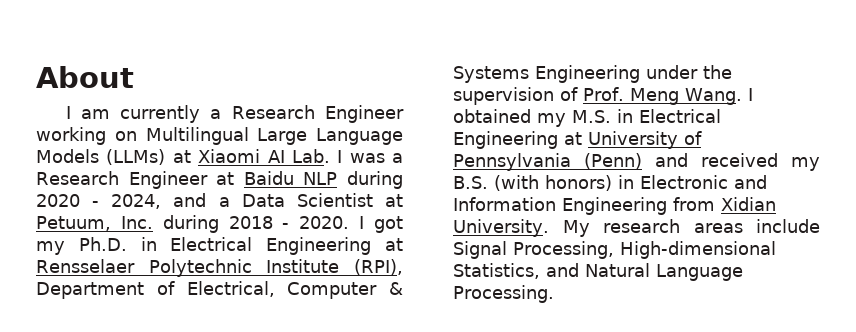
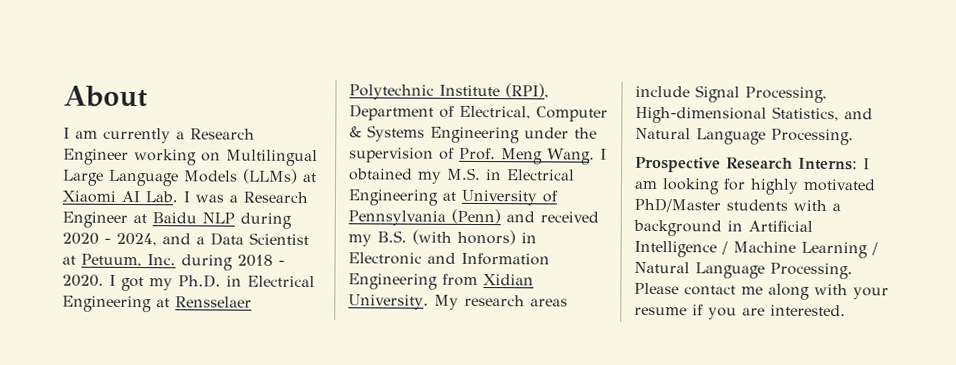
(554, 294) none -> [635,156,870,173] [634,178,876,195] [634,197,841,213] [633,219,813,237] [634,240,878,259] [634,261,853,280] [634,282,889,300] [634,304,846,320] // Prospective Research Interns: I am looking for highly motivated PhD/Master students with a background in Artificial Intelligence / Machine Learning / Natural Language Processing. Please contact me along with your resume if you are interested.

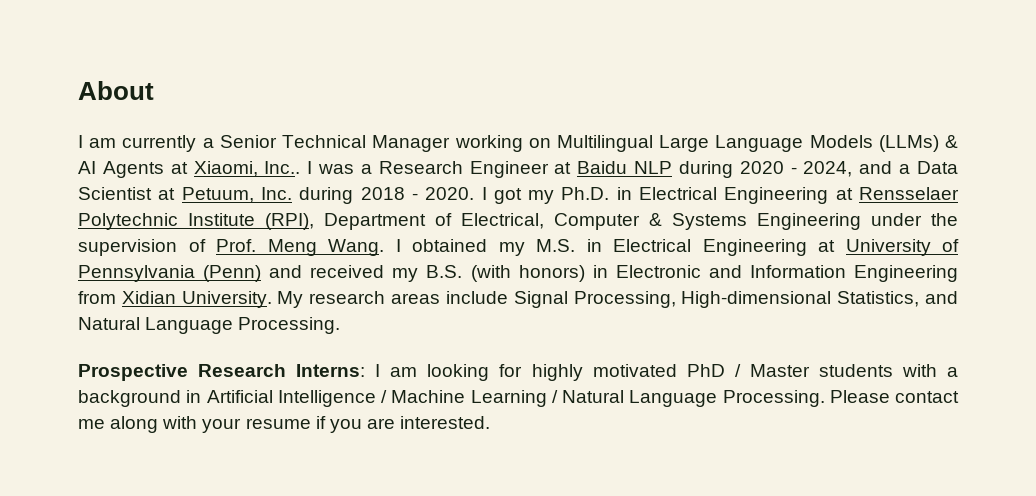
[190,128,255,140] [63,148,129,165] Research Engineer -> [219,135,451,152] Senior Technical Manager
[303,172,317,183] [62,190,178,203] at Xiaomi AI Lab. -> [944,135,958,148] [78,161,301,178] & AI Agents at Xiaomi, Inc..
[634,197,721,213] PhD/Master -> [686,364,810,377] PhD / Master

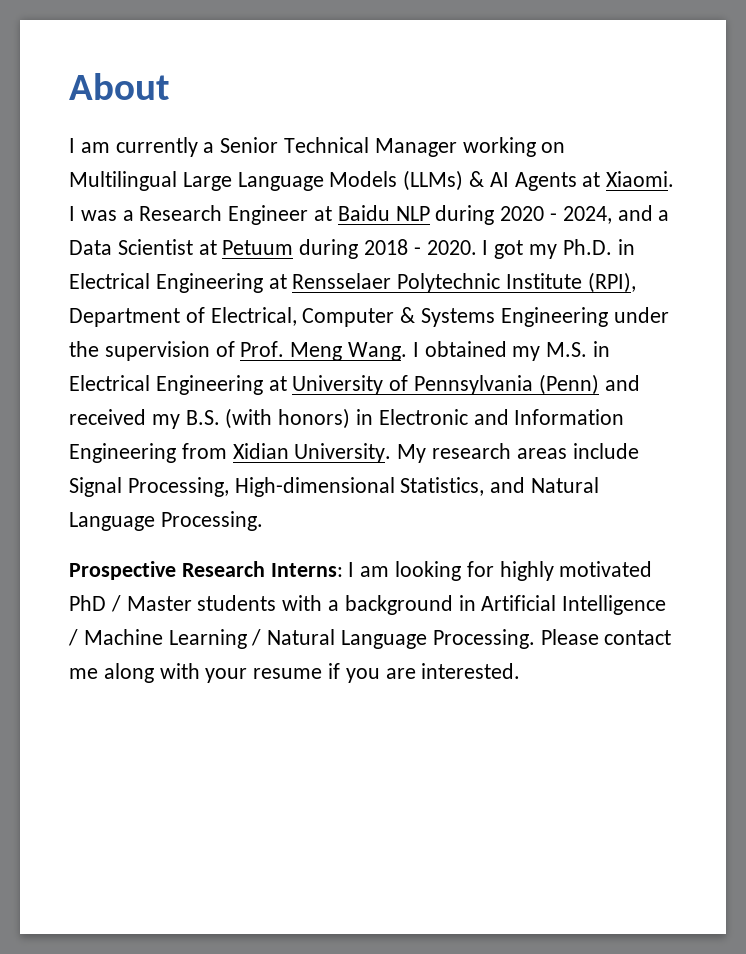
[193,161,301,177] Xiaomi, Inc.. -> [606,171,675,187] Xiaomi.
[181,187,292,203] Petuum, Inc. -> [222,240,294,255] Petuum

